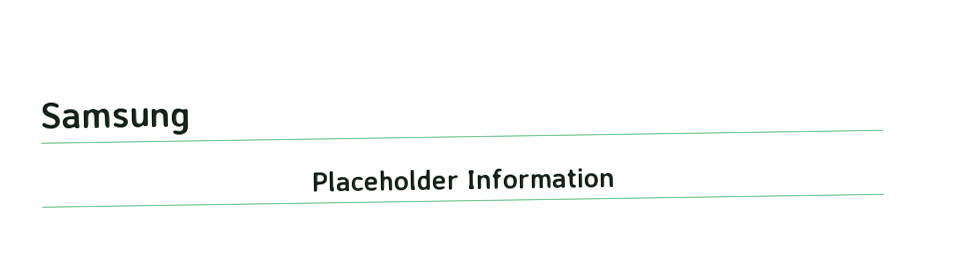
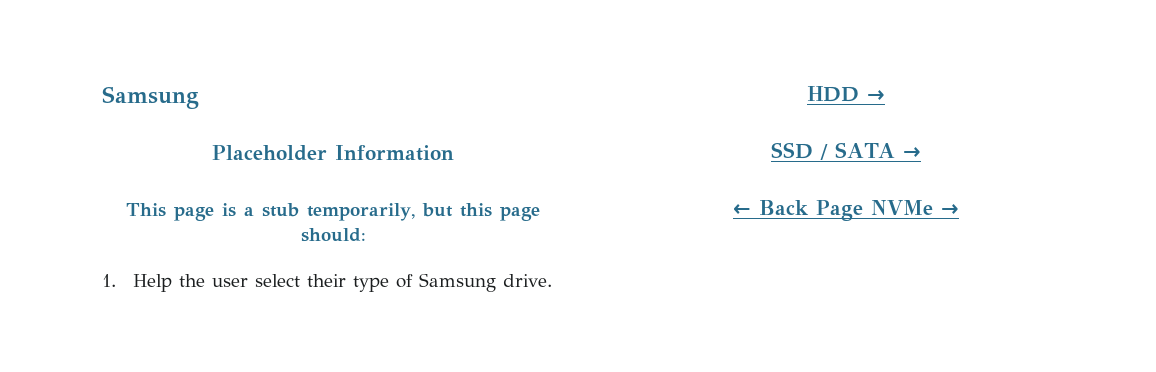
(615, 178) none -> [126,203,540,221] [300,228,366,242] [102,273,553,292] [807,86,885,102] [770,142,922,160] [733,200,959,221] // This page is a stub temporarily, but this page should: // 1. Help the user select their type of Samsung drive. // HDD → // SSD / SATA → // ← Back Page NVMe →

